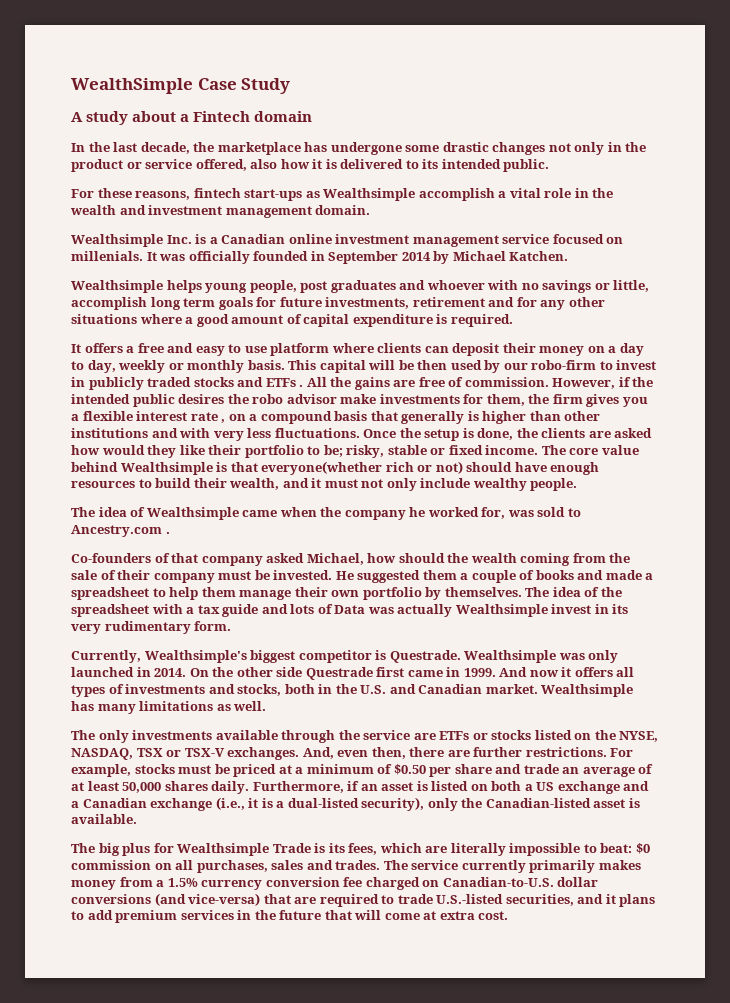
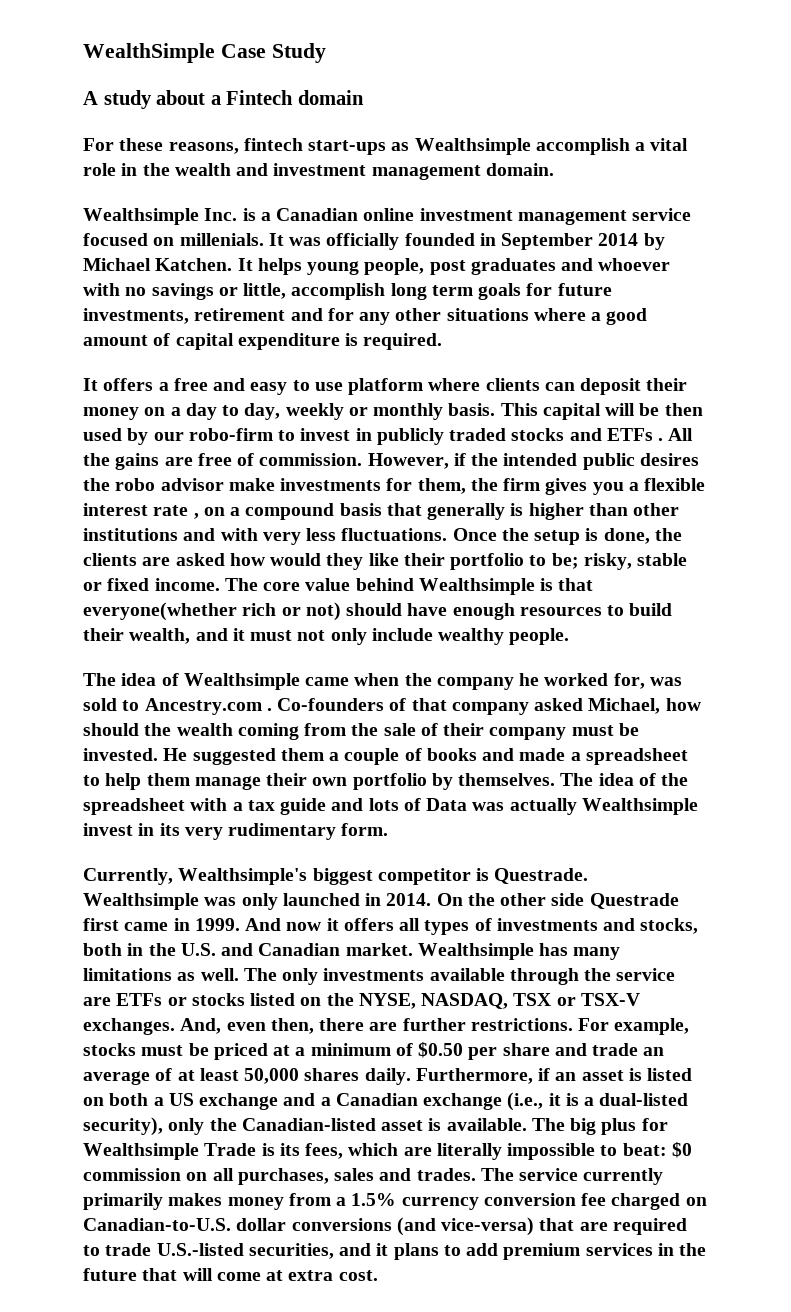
[71,142,647,155] [71,159,550,172] // In the last decade, the marketplace has undergone some drastic changes not only in the product or service offered, also how it is delivered to its intended public. -> (364, 97) none
[71,280,163,293] // Wealthsimple -> [237,258,253,271] It
(170, 532) // -> (272, 709) none
(267, 706) // -> (239, 974) none
(137, 819) // -> (527, 1124) none

